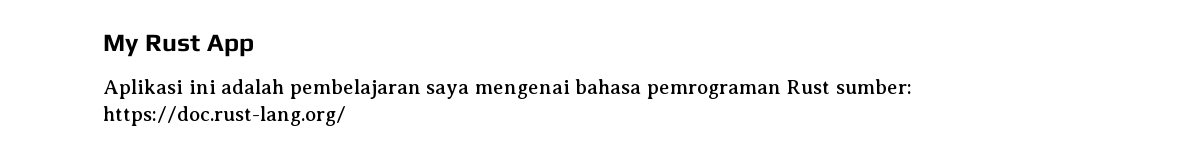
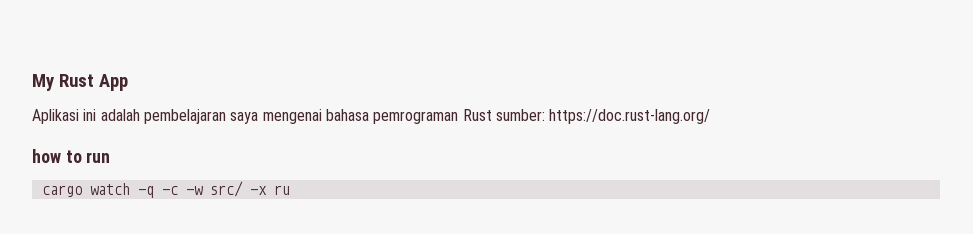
(346, 116) none -> [32,149,111,163] [41,181,290,198] // how to run // cargo watch -q -c -w src/ -x ru

